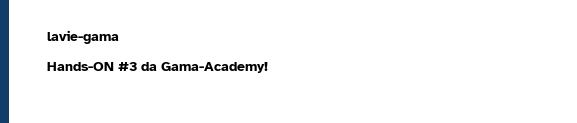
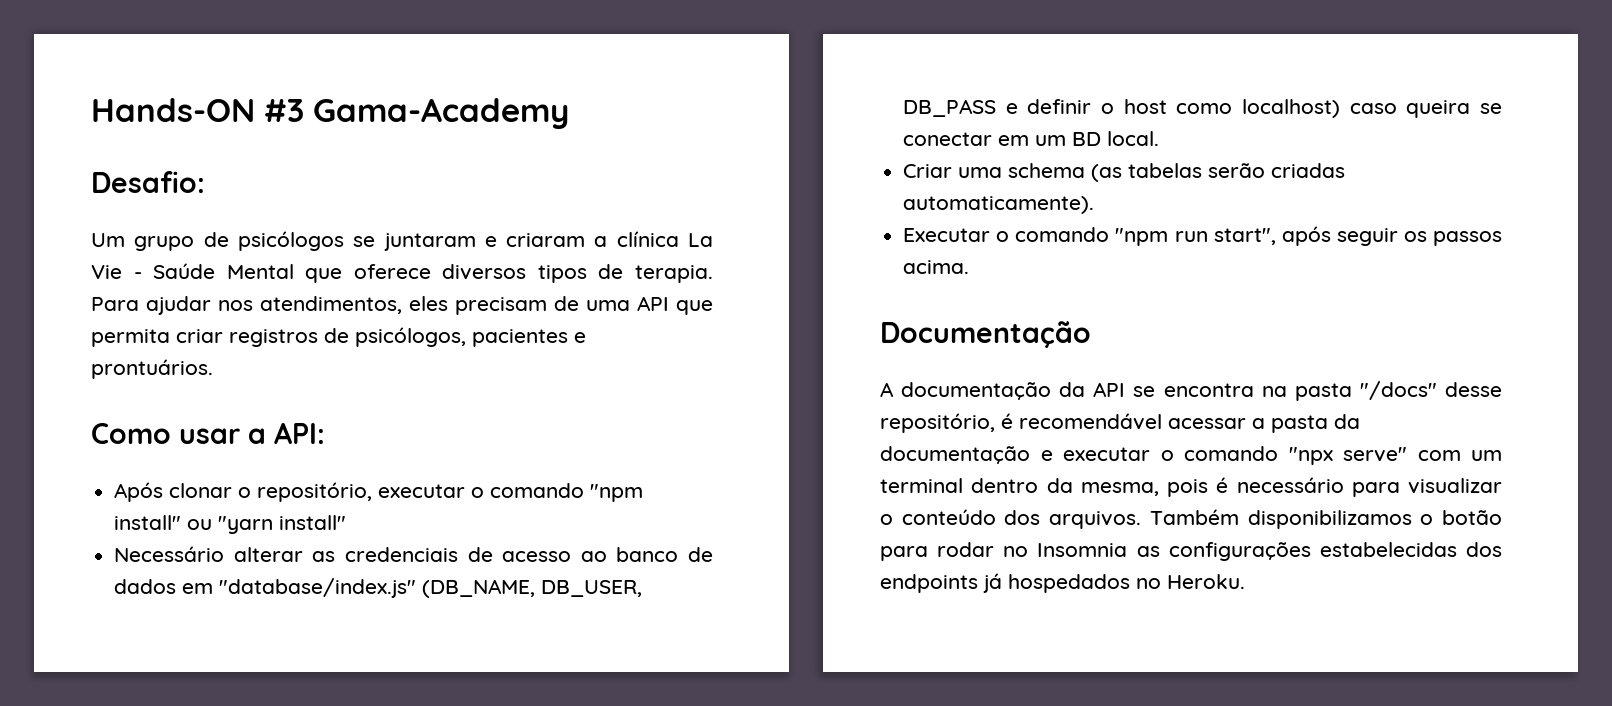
[47,30,119,44] lavie-gama // -> (91, 110) none
[141,62,268,73] da Gama-Academy! -> [313,98,569,129] [91,171,205,193] [91,231,713,251] [91,263,713,283] [91,296,713,315] [91,327,586,347] [91,359,213,379] [91,422,325,444] [114,482,644,502] [114,515,347,534] [114,546,713,562] [114,578,643,598] [903,99,1502,118] [903,131,1160,146] [903,163,1346,182] [903,196,1095,214] [903,226,1502,246] [903,260,970,274] [880,321,1091,348] [880,381,1502,401] [880,413,1360,433] [880,446,1502,465] [880,477,1502,497] [880,509,1502,529] [880,542,1502,561] [880,573,1245,593] Gama-Academy // Desafio: // Um grupo de psicólogos se juntaram e criaram a clínica La Vie - Saúde Mental que oferece diversos tipos de terapia. Para ajudar nos atendimentos, eles precisam de uma API que permita criar registros de psicólogos, pacientes e prontuários. // Como usar a API: // Após clonar o repositório, executar o comando "npm install" ou "yarn install" // Necessário alterar as credenciais de acesso ao banco de dados em "database/index.js" (DB_NAME, DB_USER, DB_PASS e definir o host como localhost) caso queira se conectar em um BD local. // Criar uma schema (as tabelas serão criadas automaticamente). // Executar o comando "npm run start", após seguir os passos acima. // Documentação // A documentação da API se encontra na pasta "/docs" desse repositório, é recomendável acessar a pasta da documentação e executar o comando "npx serve" com um terminal dentro da mesma, pois é necessário para visualizar o conteúdo dos arquivos. Também disponibilizamos o botão para rodar no Insomnia as configurações estabelecidas dos endpoints já hospedados no Heroku.

